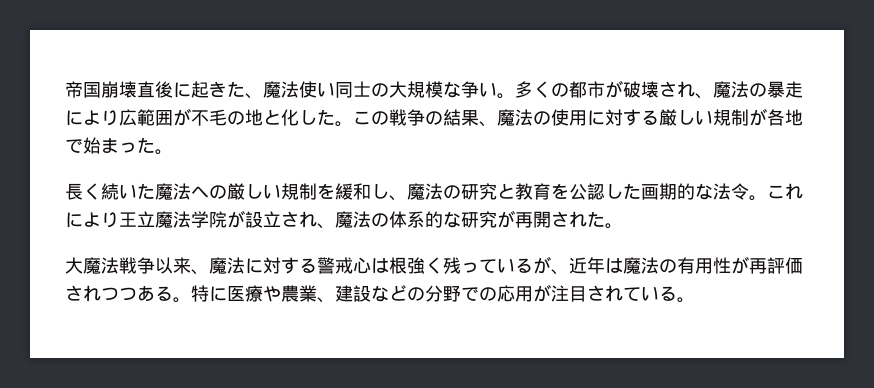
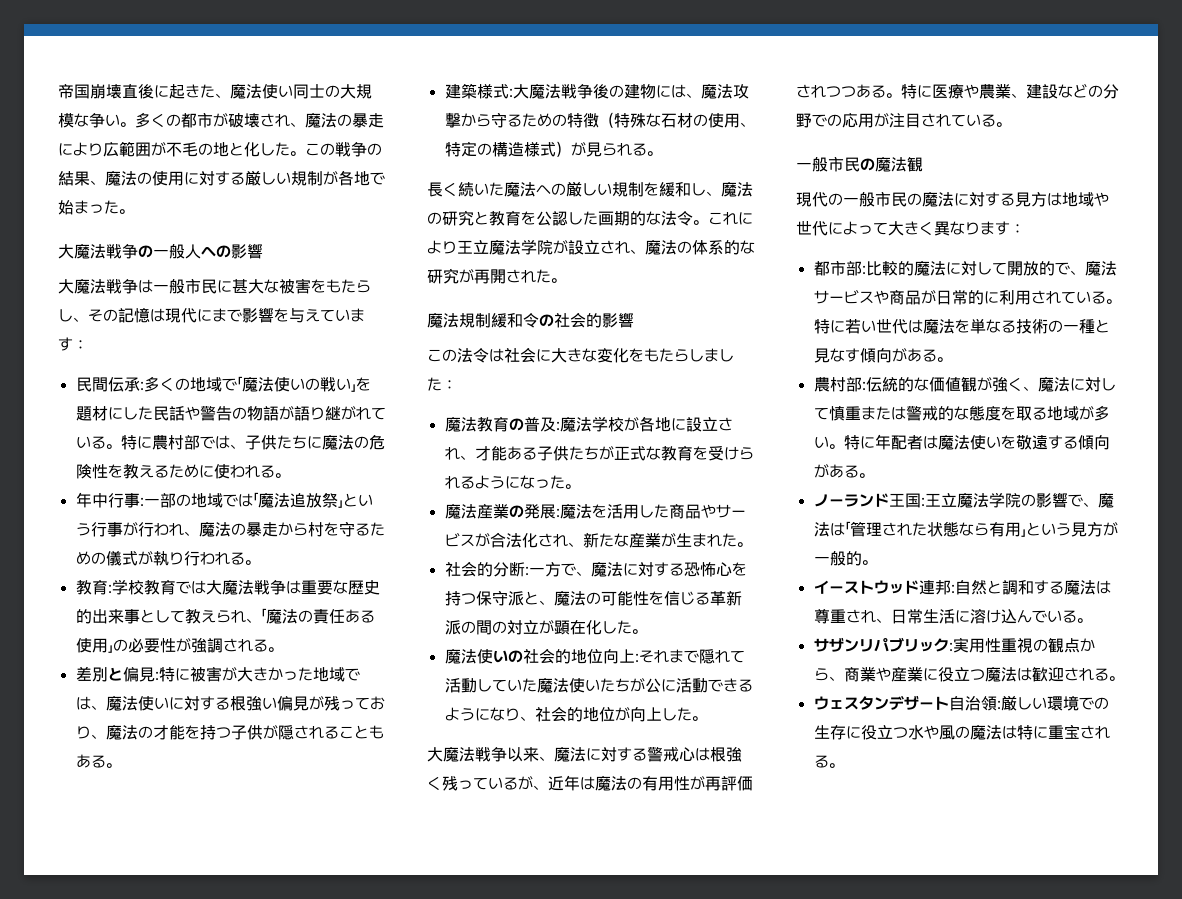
(173, 152) none -> [58,243,263,259] [58,278,371,294] [58,307,365,323] [58,337,88,351] [75,376,371,392] [75,406,386,421] [75,434,385,450] [75,464,290,479] [75,492,373,508] [75,521,385,537] [75,551,260,566] [75,579,380,595] [75,608,375,624] [75,637,283,653] [75,666,360,682] [75,695,385,711] [75,724,384,740] [75,754,121,768] [444,83,749,99] [444,112,755,128] [444,141,662,157] // 大魔法戦争の一般人への影響 // 大魔法戦争は一般市民に甚大な被害をもたらし、その記憶は現代にまで影響を与えています： // 民間伝承:多くの地域で「魔法使いの戦い」を題材にした民話や警告の物語が語り継がれている。特に農村部では、子供たちに魔法の危険性を教えるために使われる。 // 年中行事:一部の地域では「魔法追放祭」という行事が行われ、魔法の暴走から村を守るための儀式が執り行われる。 // 教育:学校教育では大魔法戦争は重要な歴史的出来事として教えられ、「魔法の責任ある使用」の必要性が強調される。 // 差別と偏見:特に被害が大きかった地域では、魔法使いに対する根強い偏見が残っており、魔法の才能を持つ子供が隠されることもある。 // 建築様式:大魔法戦争後の建物には、魔法攻撃から守るための特徴（特殊な石材の使用、特定の構造様式）が見られる。
(623, 226) none -> [427,312,634,328] [427,347,734,363] [427,377,457,391] [444,416,733,432] [444,445,754,461] [444,475,580,489] [444,503,746,519] [444,532,752,548] [444,561,747,577] [444,590,742,606] [444,620,647,635] [444,648,745,664] [444,677,753,693] [444,706,707,722] // 魔法規制緩和令の社会的影響 // この法令は社会に大きな変化をもたらしました： // 魔法教育の普及:魔法学校が各地に設立され、才能ある子供たちが正式な教育を受けられるようになった。 // 魔法産業の発展:魔法を活用した商品やサービスが合法化され、新たな産業が生まれた。 // 社会的分断:一方で、魔法に対する恐怖心を持つ保守派と、魔法の可能性を信じる革新派の間の対立が顕在化した。 // 魔法使いの社会的地位向上:それまで隠れて活動していた魔法使いたちが公に活動できるようになり、社会的地位が向上した。
(695, 300) none -> [796,156,923,172] [796,191,1109,207] [796,221,1025,236] [813,260,1117,276] [813,289,1121,305] [813,318,1110,334] [813,348,952,363] [813,376,1116,392] [813,405,1110,421] [813,434,1110,450] [813,464,874,478] [813,492,1114,508] [813,521,1118,537] [813,550,877,566] [813,579,1111,595] [813,608,1092,624] [813,637,1095,653] [813,666,1124,682] [813,695,1109,711] [813,724,1110,740] [813,755,844,768] // 一般市民の魔法観 // 現代の一般市民の魔法に対する見方は地域や世代によって大きく異なります： // 都市部:比較的魔法に対して開放的で、魔法サービスや商品が日常的に利用されている。特に若い世代は魔法を単なる技術の一種と見なす傾向がある。 // 農村部:伝統的な価値観が強く、魔法に対して慎重または警戒的な態度を取る地域が多い。特に年配者は魔法使いを敬遠する傾向がある。 // ノーランド王国:王立魔法学院の影響で、魔法は「管理された状態なら有用」という見方が一般的。 // イーストウッド連邦:自然と調和する魔法は尊重され、日常生活に溶け込んでいる。 // サザンリパブリック:実用性重視の観点から、商業や産業に役立つ魔法は歓迎される。 // ウェスタンデザート自治領:厳しい環境での生存に役立つ水や風の魔法は特に重宝される。

